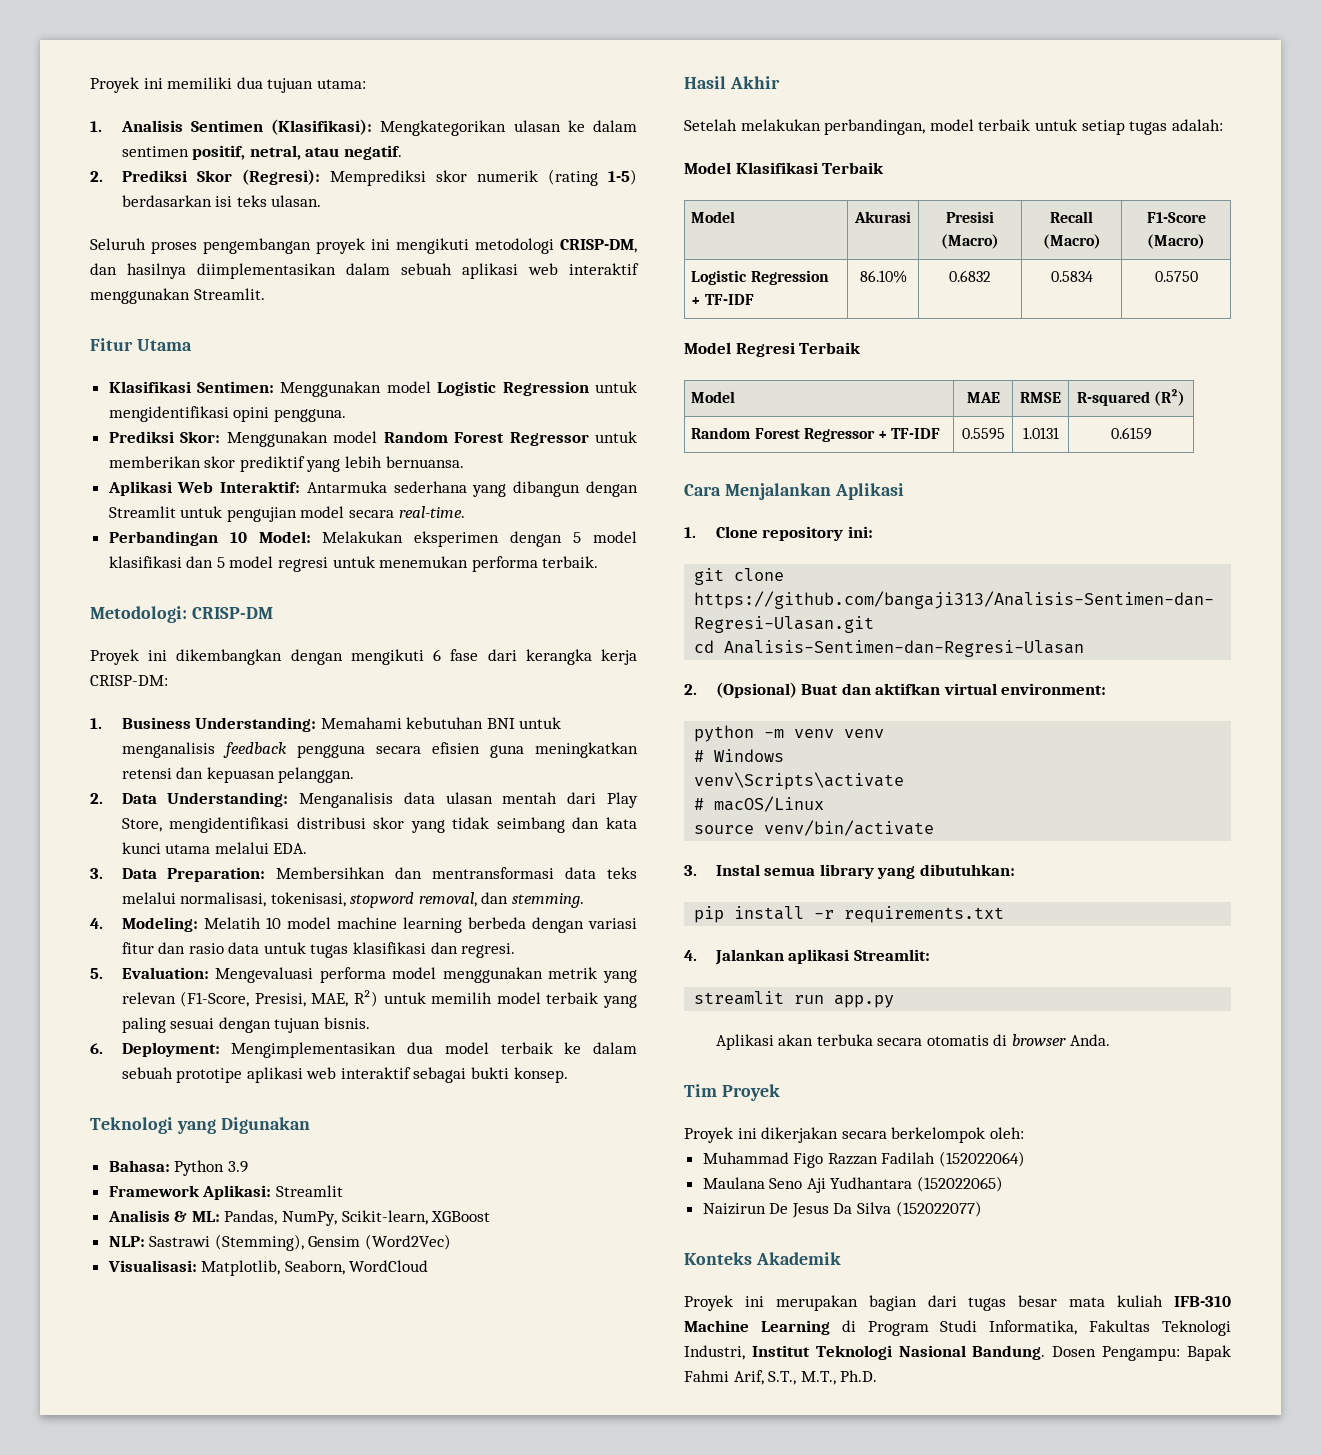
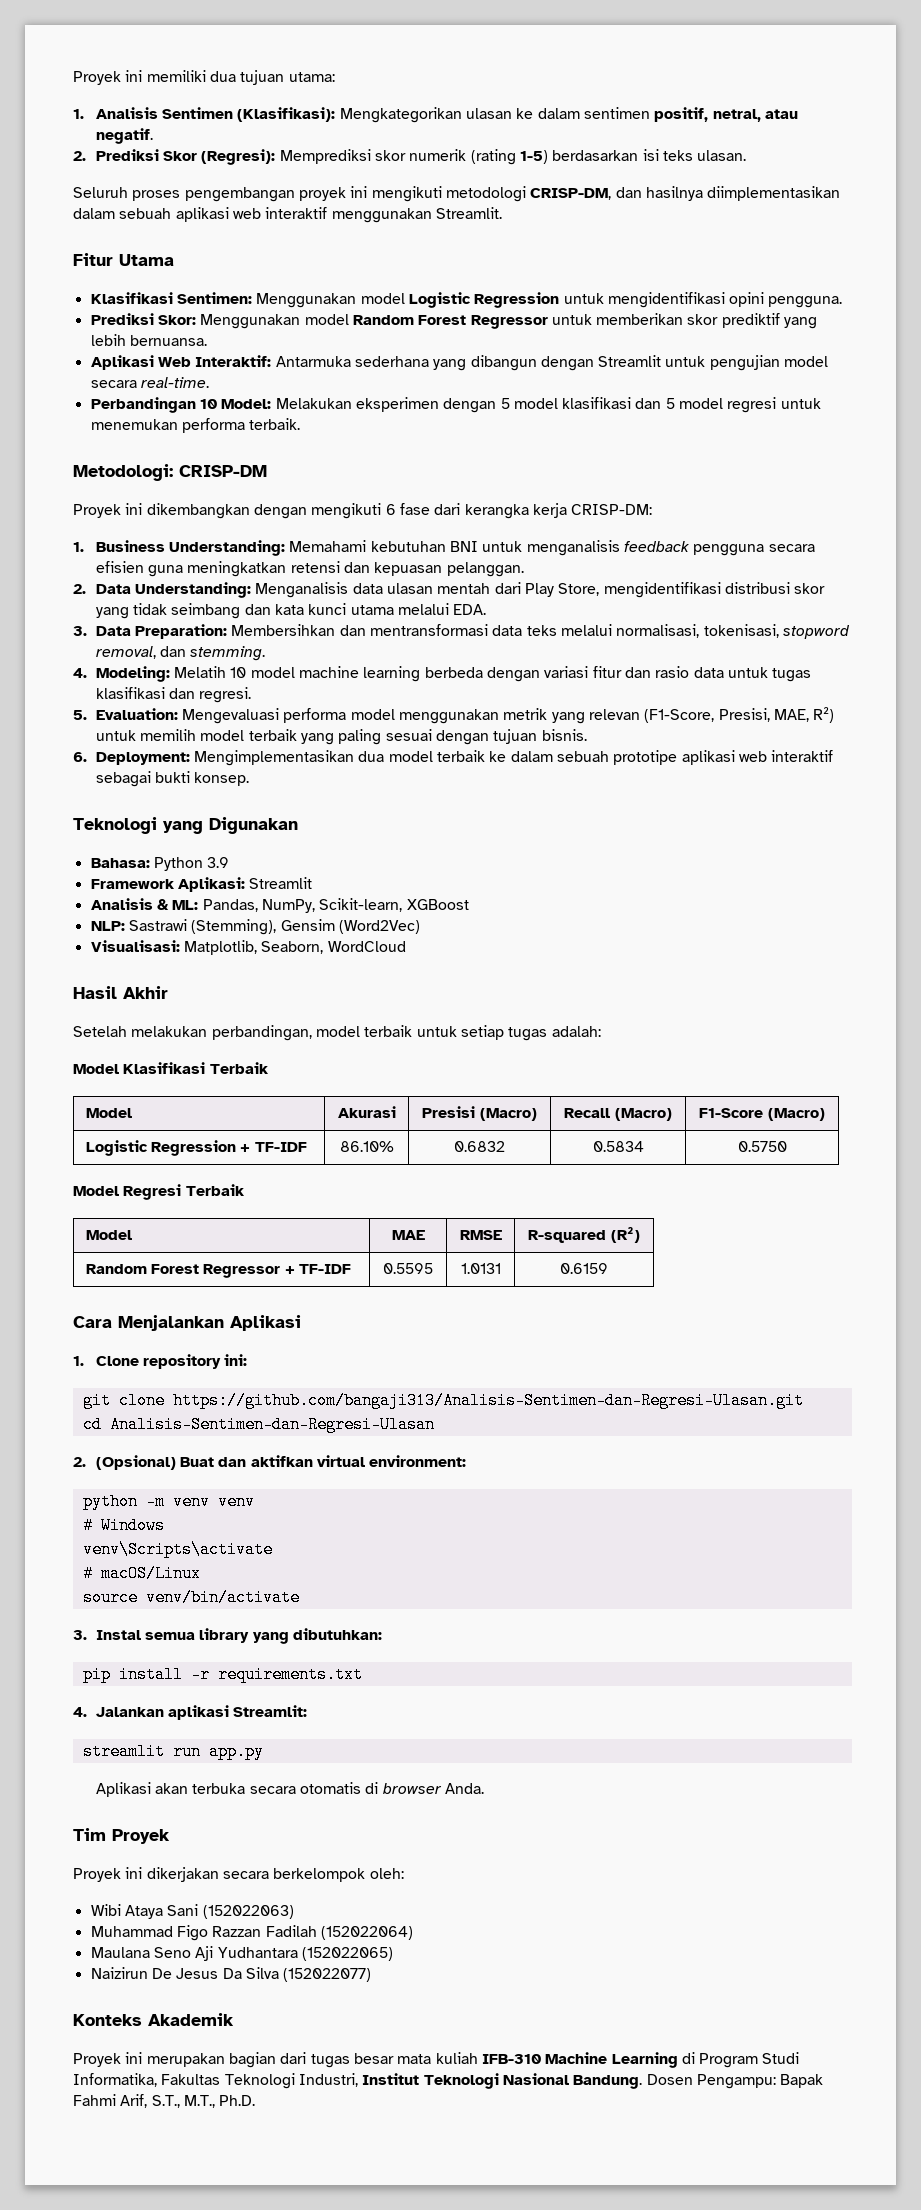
(1024, 1133) none -> [90,1904,294,1919] // Wibi Ataya Sani (152022063)

